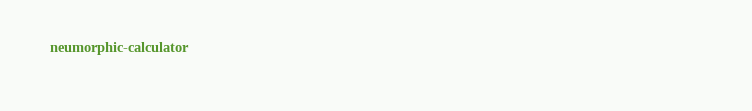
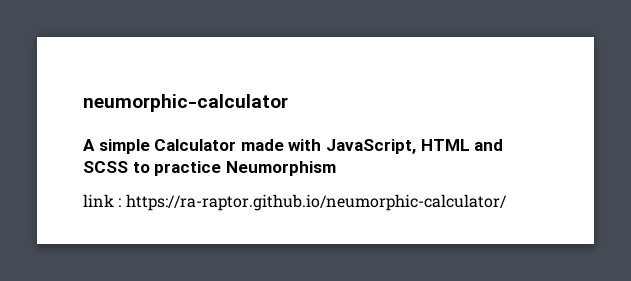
(189, 48) none -> [83,139,504,154] [83,161,336,176] [83,194,507,211] // A simple Calculator made with JavaScript, HTML and SCSS to practice Neumorphism // link : https://ra-raptor.github.io/neumorphic-calculator/

